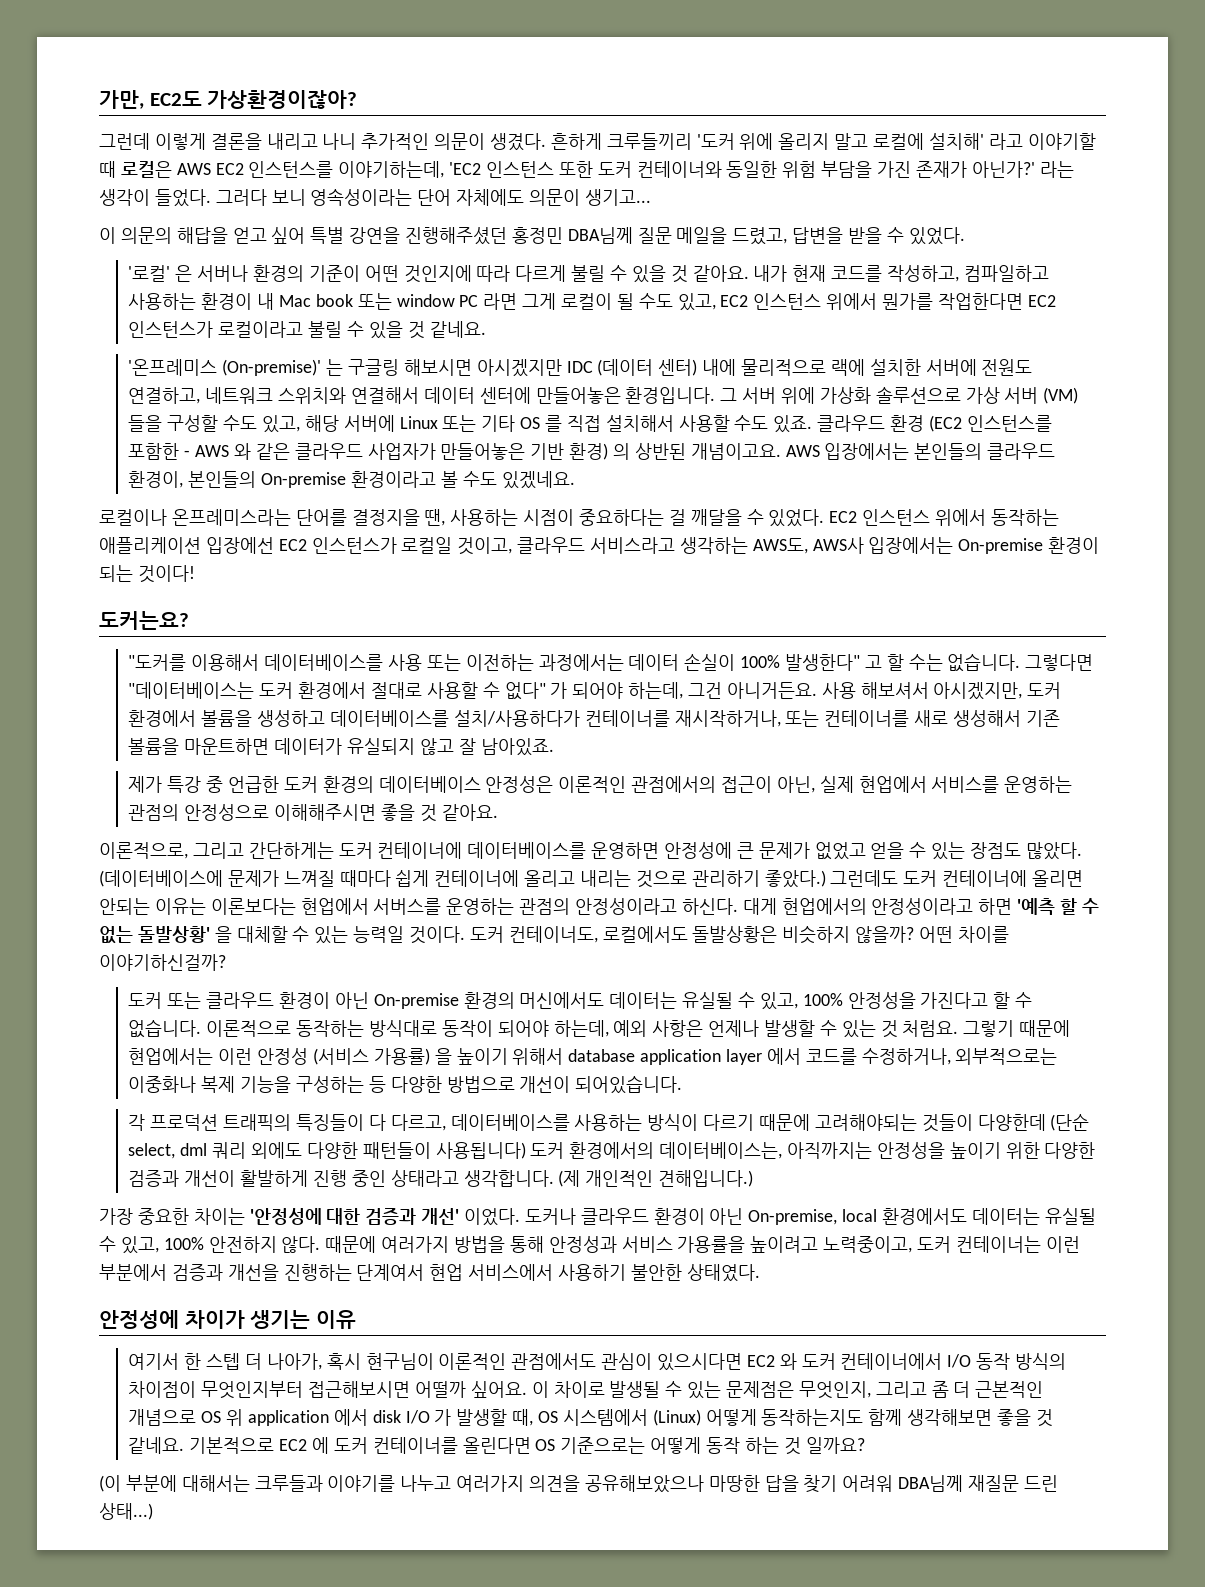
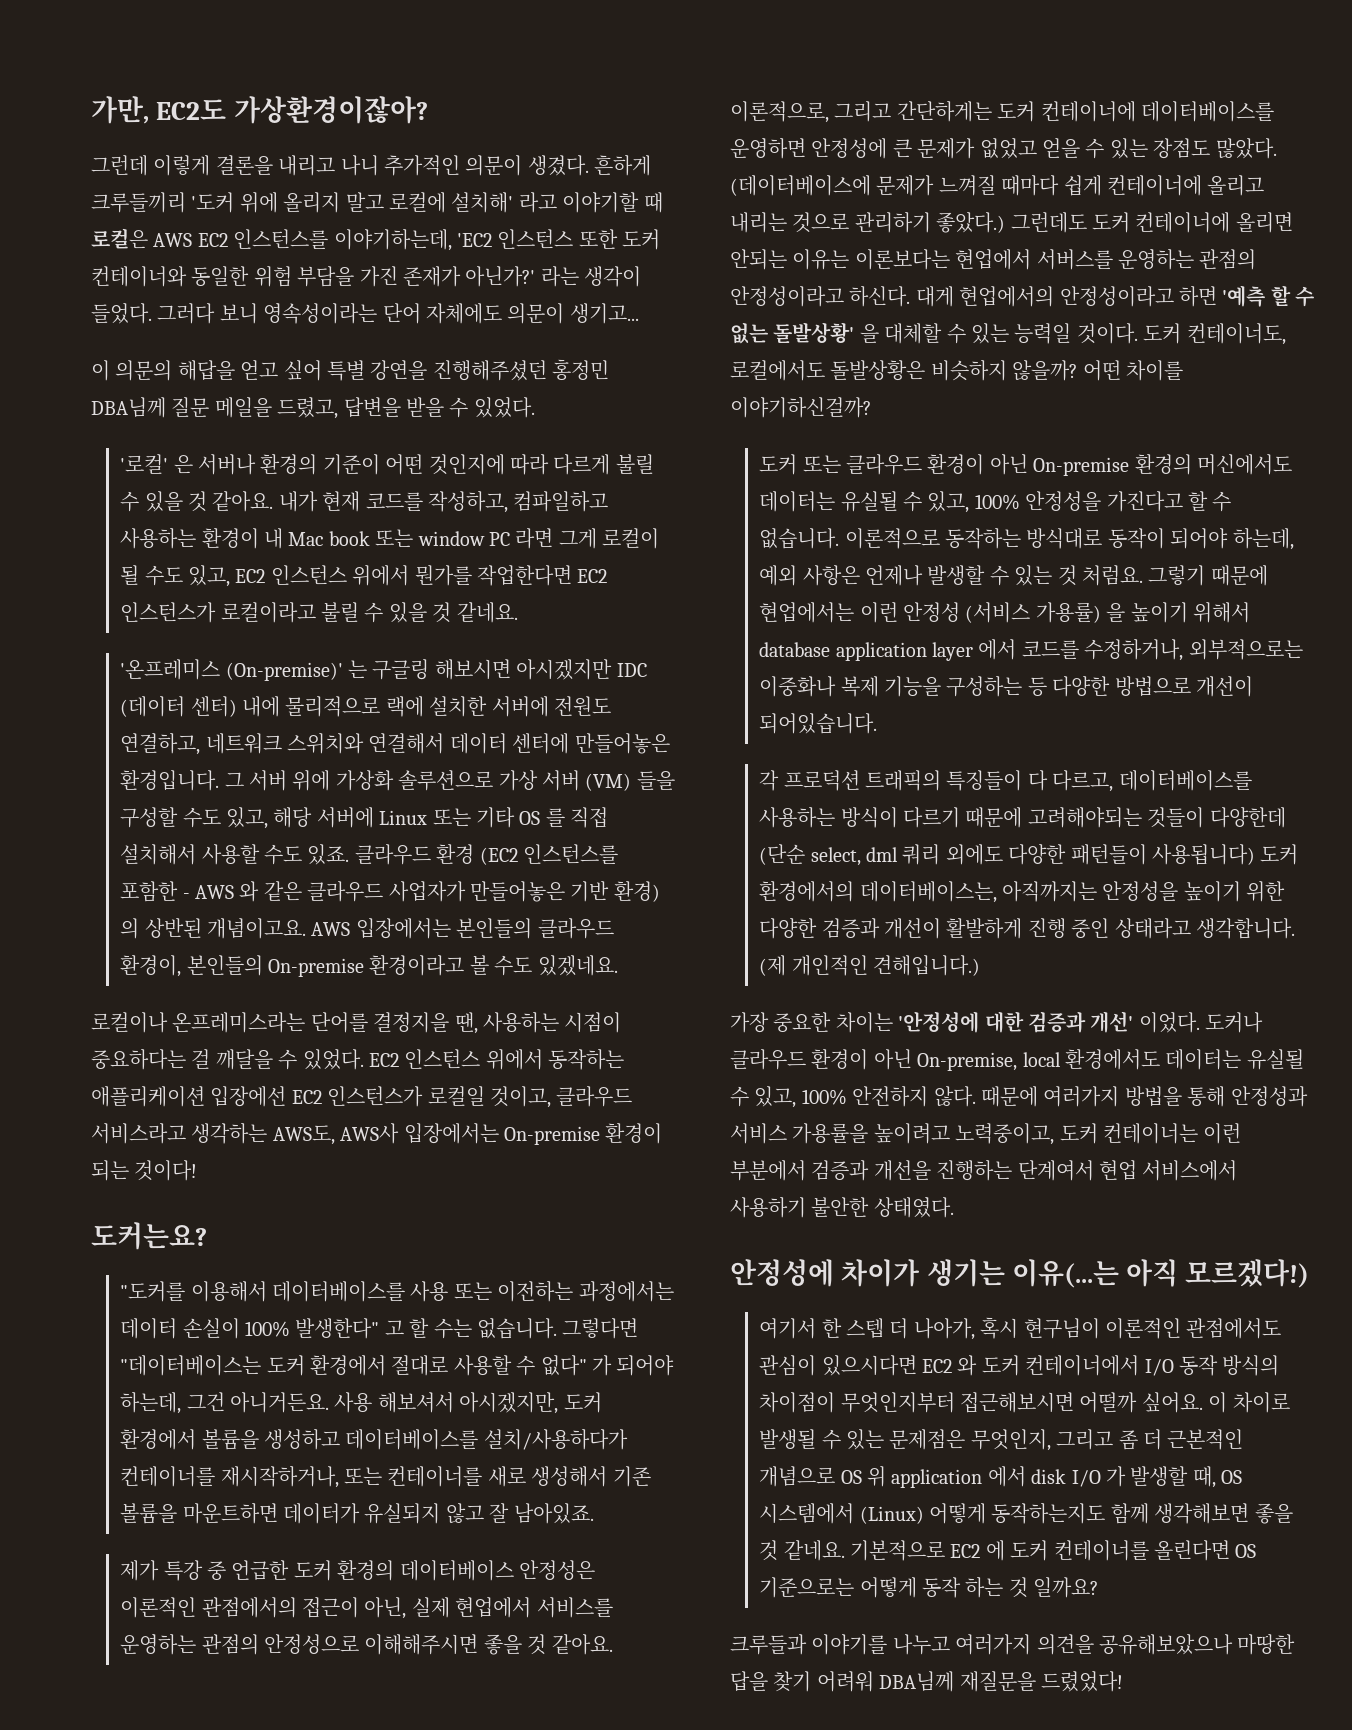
[316,1310,357,1329] 이유 -> [1011,1259,1310,1288] 이유(...는 아직 모르겠다!)
[99,1475,250,1492] (이 부분에 대해서는 -> (1099, 1587) none
[968,1475,1058,1492] [99,1503,153,1520] 재질문 드린 상태...) -> [959,1671,1123,1692] 재질문을 드렸었다!

